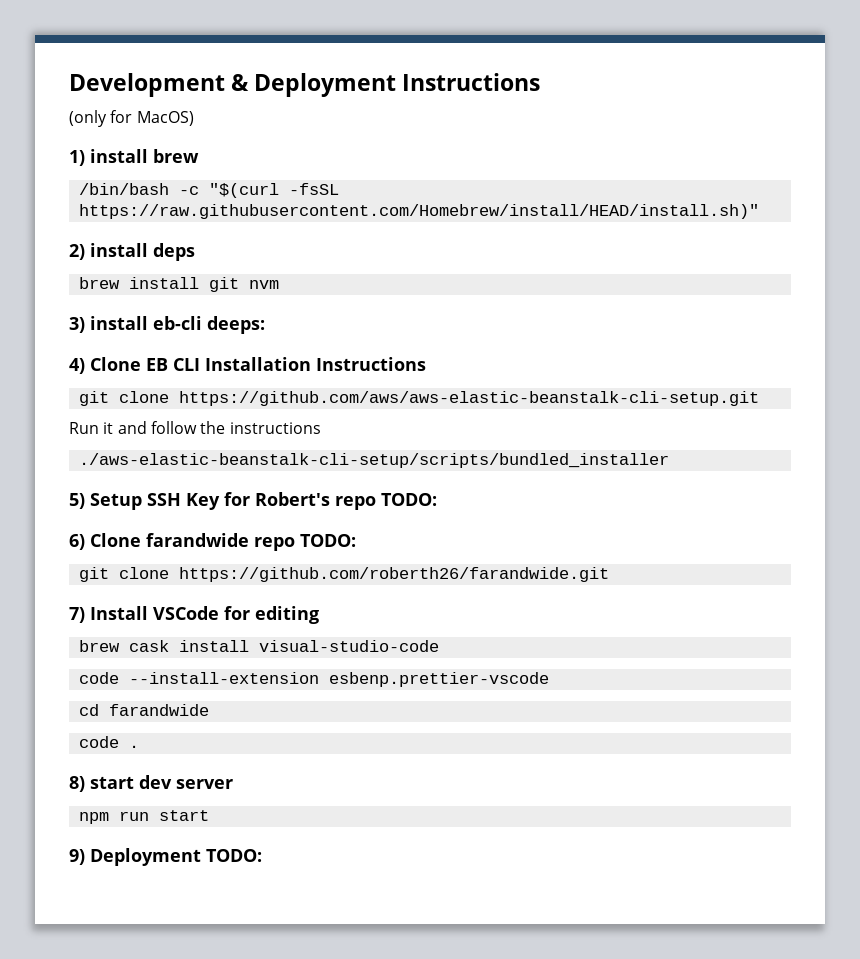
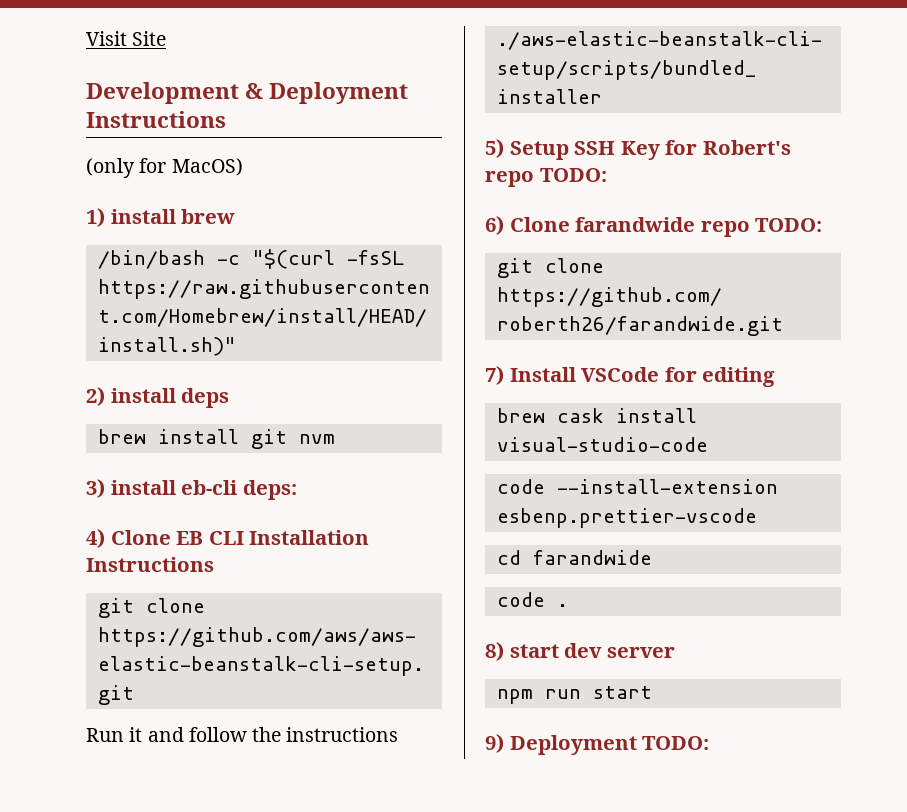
(69, 85) none -> [86,31,167,46] Visit Site //
[207,316,265,334] deeps: -> [242,480,297,500] deps:

